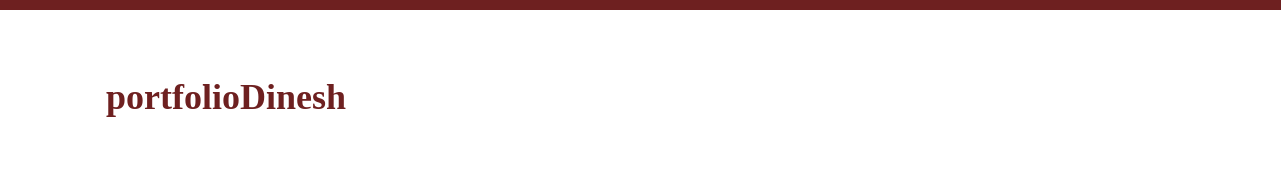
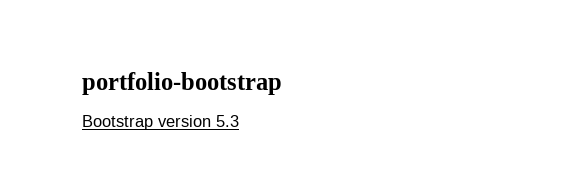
[106,84,346,117] portfolioDinesh -> [82,72,282,95] [82,115,239,130] portfolio-bootstrap // Bootstrap version 5.3

